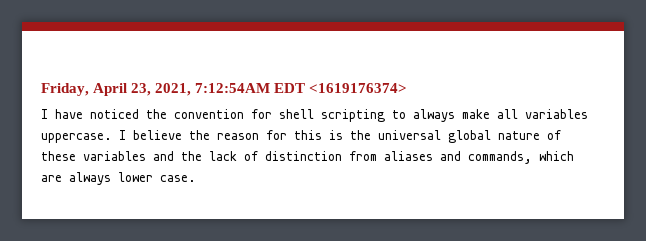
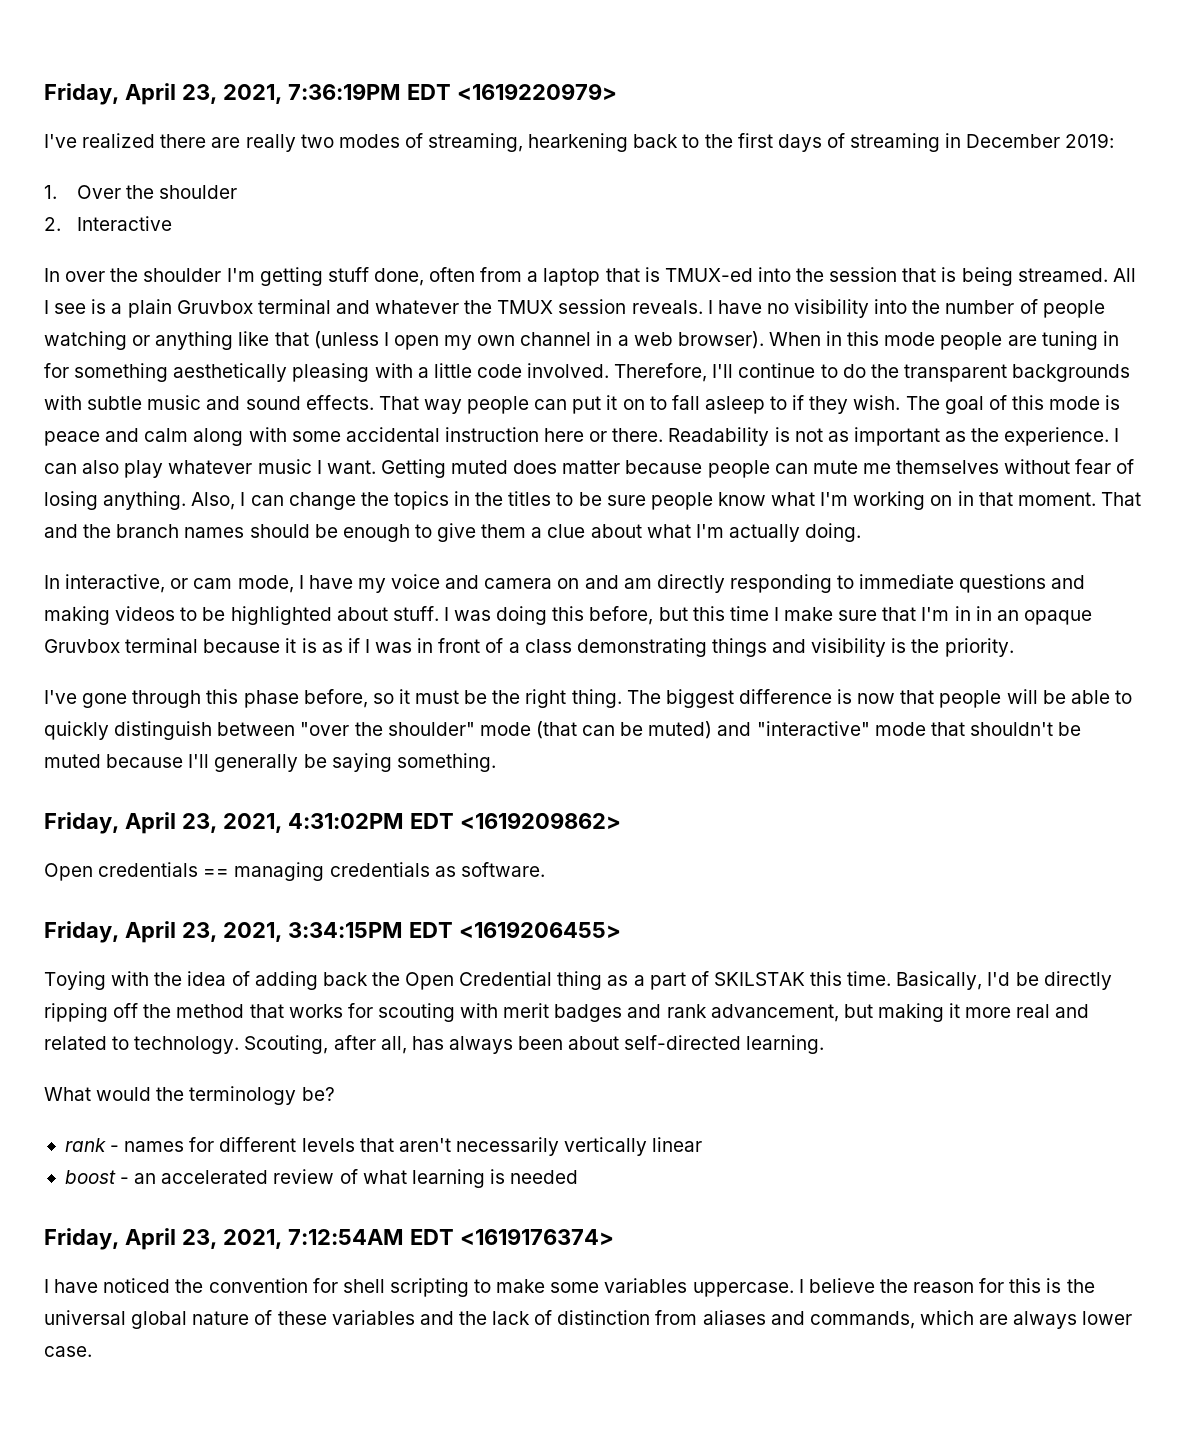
[41,83,192,96] Friday, April 23, 2021, -> [44,83,617,105] [44,133,1115,152] [44,185,238,199] [44,216,173,231] [44,267,1136,286] [44,299,1105,318] [44,331,1119,350] [44,363,1131,382] [44,395,1121,414] [44,427,1120,446] [44,459,1135,478] [44,491,1141,510] [44,523,862,542] [44,574,1086,593] [44,606,1092,625] [44,638,1014,657] [44,689,1132,708] [44,721,1082,740] [44,753,496,772] [44,812,621,834] [44,862,545,881] [44,921,621,943] [44,971,1112,990] [44,1003,1090,1022] [44,1035,825,1054] [44,1086,335,1105] [64,1137,703,1156] [64,1169,579,1188] [44,1228,282,1250] Friday, April 23, 2021, 7:36:19PM EDT <1619220979> // I've realized there are really two modes of streaming, hearkening back to the first days of streaming in December 2019: // 1. Over the shoulder // 2. Interactive // In over the shoulder I'm getting stuff done, often from a laptop that is TMUX-ed into the session that is being streamed. All I see is a plain Gruvbox terminal and whatever the TMUX session reveals. I have no visibility into the number of people watching or anything like that (unless I open my own channel in a web browser). When in this mode people are tuning in for something aesthetically pleasing with a little code involved. Therefore, I'll continue to do the transparent backgrounds with subtle music and sound effects. That way people can put it on to fall asleep to if they wish. The goal of this mode is peace and calm along with some accidental instruction here or there. Readability is not as important as the experience. I can also play whatever music I want. Getting muted does matter because people can mute me themselves without fear of losing anything. Also, I can change the topics in the titles to be sure people know what I'm working on in that moment. That and the branch names should be enough to give them a clue about what I'm actually doing. // In interactive, or cam mode, I have my voice and camera on and am directly responding to immediate questions and making videos to be highlighted about stuff. I was doing this before, but this time I make sure that I'm in in an opaque Gruvbox terminal because it is as if I was in front of a class demonstrating things and visibility is the priority. // I've gone through this phase before, so it must be the right thing. The biggest difference is now that people will be able to quickly distinguish between "over the shoulder" mode (that can be muted) and "interactive" mode that shouldn't be muted because I'll generally be saying something. // Friday, April 23, 2021, 4:31:02PM EDT <1619209862> // Open credentials == managing credentials as software. // Friday, April 23, 2021, 3:34:15PM EDT <1619206455> // Toying with the idea of adding back the Open Credential thing as a part of SKILSTAK this time. Basically, I'd be directly ripping off the method that works for scouting with merit badges and rank advancement, but making it more real and related to technology. Scouting, after all, has always been about self-directed learning. // What would the terminology be? // rank - names for different levels that aren't necessarily vertically linear // boost - an accelerated review of what learning is needed // Friday, April 23, 2021,
[413,109,518,122] always make all -> [496,1279,600,1293] make some

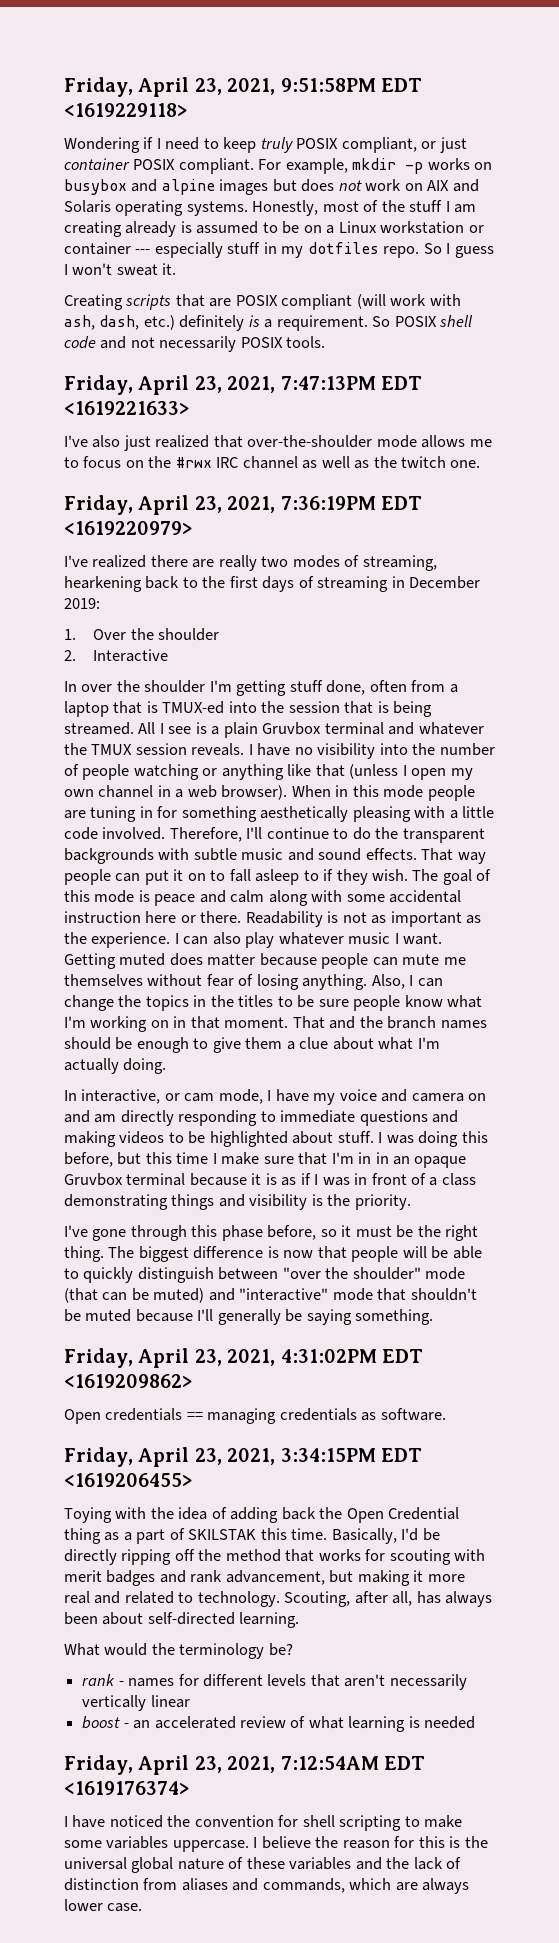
[44,83,282,105] Friday, April 23, 2021, -> [64,77,422,97] [64,103,188,117] [64,137,467,153] [64,158,493,174] [64,179,479,195] [64,200,477,216] [64,221,484,237] [64,242,494,258] [64,263,177,276] [64,294,461,310] [64,315,474,331] [64,336,326,352] [64,375,422,395] [64,401,190,415] [64,435,492,451] [64,456,481,469] [64,495,276,515] Friday, April 23, 2021, 9:51:58PM EDT <1619229118> // Wondering if I need to keep truly POSIX compliant, or just container POSIX compliant. For example, mkdir -p works on busybox and alpine images but does not work on AIX and Solaris operating systems. Honestly, most of the stuff I am creating already is assumed to be on a Linux workstation or container --- especially stuff in my dotfiles repo. So I guess I won't sweat it. // Creating scripts that are POSIX compliant (will work with ash, dash, etc.) definitely is a requirement. So POSIX shell code and not necessarily POSIX tools. // Friday, April 23, 2021, 7:47:13PM EDT <1619221633> // I've also just realized that over-the-shoulder mode allows me to focus on the #rwx IRC channel as well as the twitch one. // Friday, April 23, 2021,

